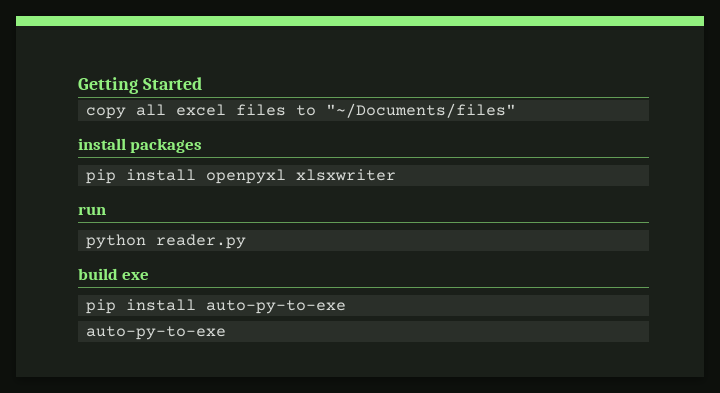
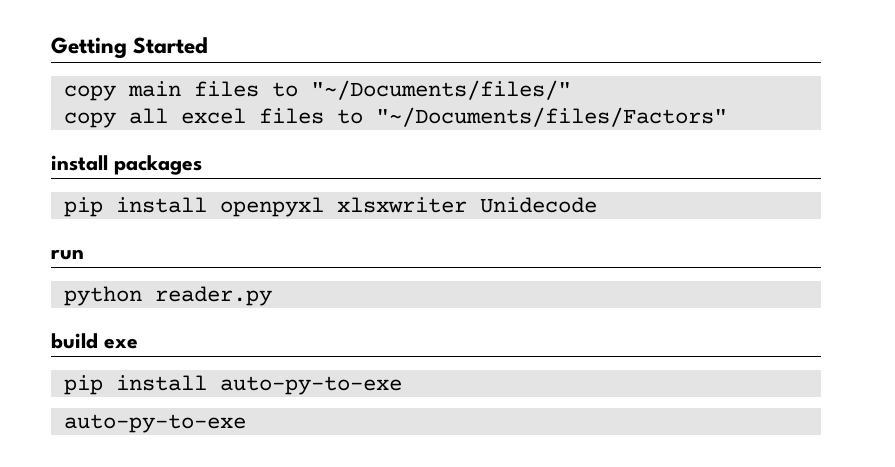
(202, 83) none -> [63,80,571,101] // copy main files to "~/Documents/files/"
[326,103,517,118] "~/Documents/files" -> [375,107,727,127] "~/Documents/files/Factors"
(397, 175) none -> [479,197,597,213] Unidecode

